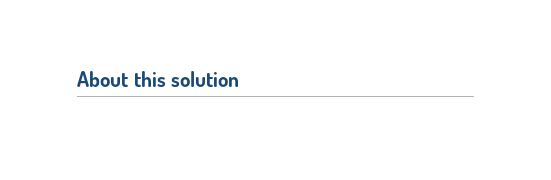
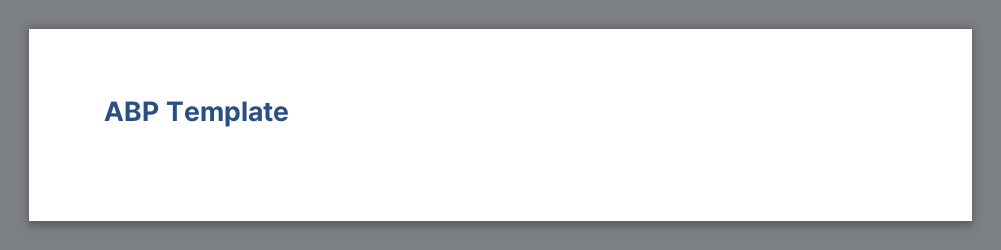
[77,71,240,87] About this solution -> [104,101,290,127] ABP Template

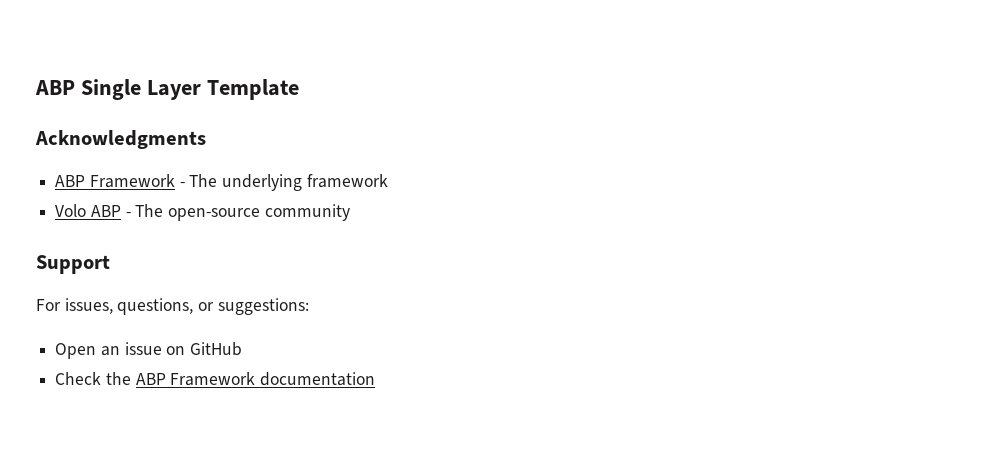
[104,101,159,121] ABP -> [35,79,201,100] ABP Single Layer
(290, 114) none -> [35,130,206,149] [55,174,388,191] [55,204,350,221] [36,255,110,274] [36,298,309,315] [55,342,243,359] [55,372,376,386] // Acknowledgments // ABP Framework - The underlying framework // Volo ABP - The open-source community // Support // For issues, questions, or suggestions: // Open an issue on GitHub // Check the ABP Framework documentation

